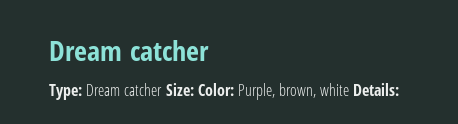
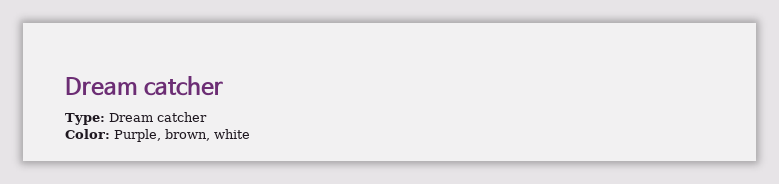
[165,83,194,96] Size: -> (207, 117) //
[353,83,400,96] Details: -> (250, 134) none

